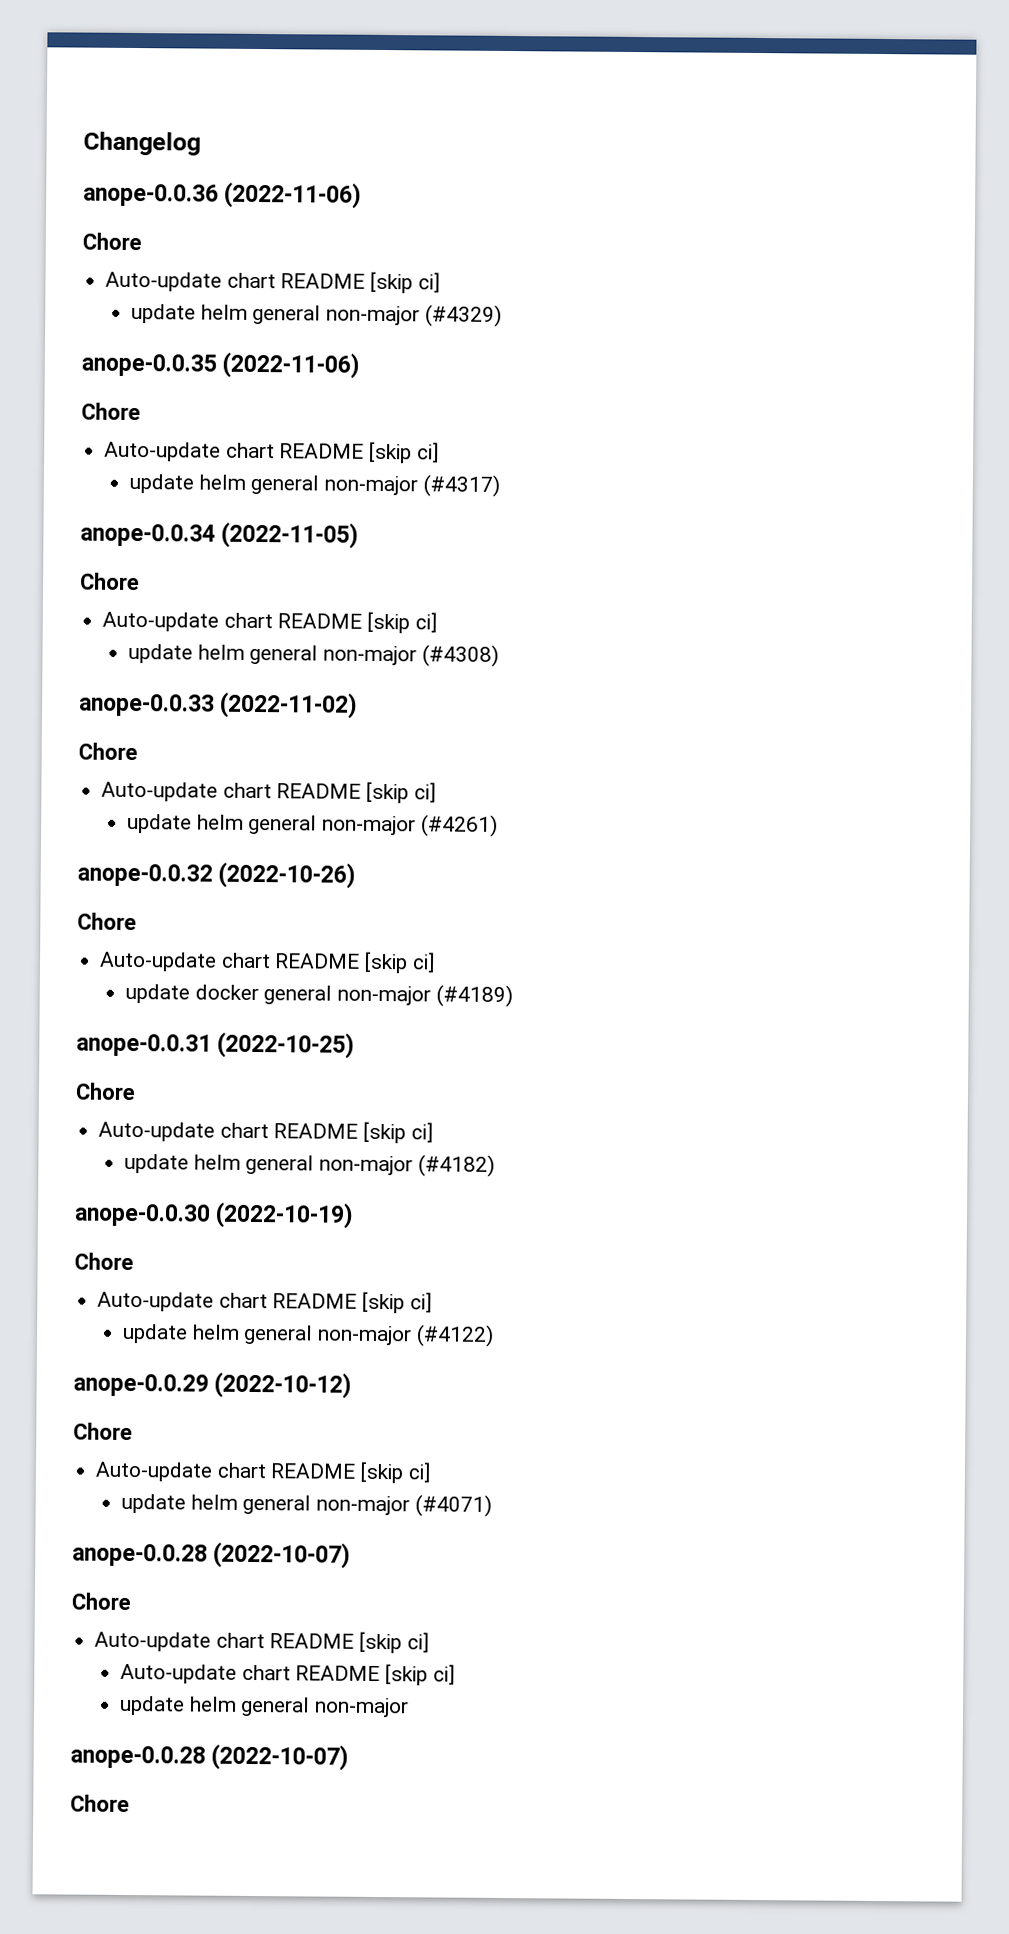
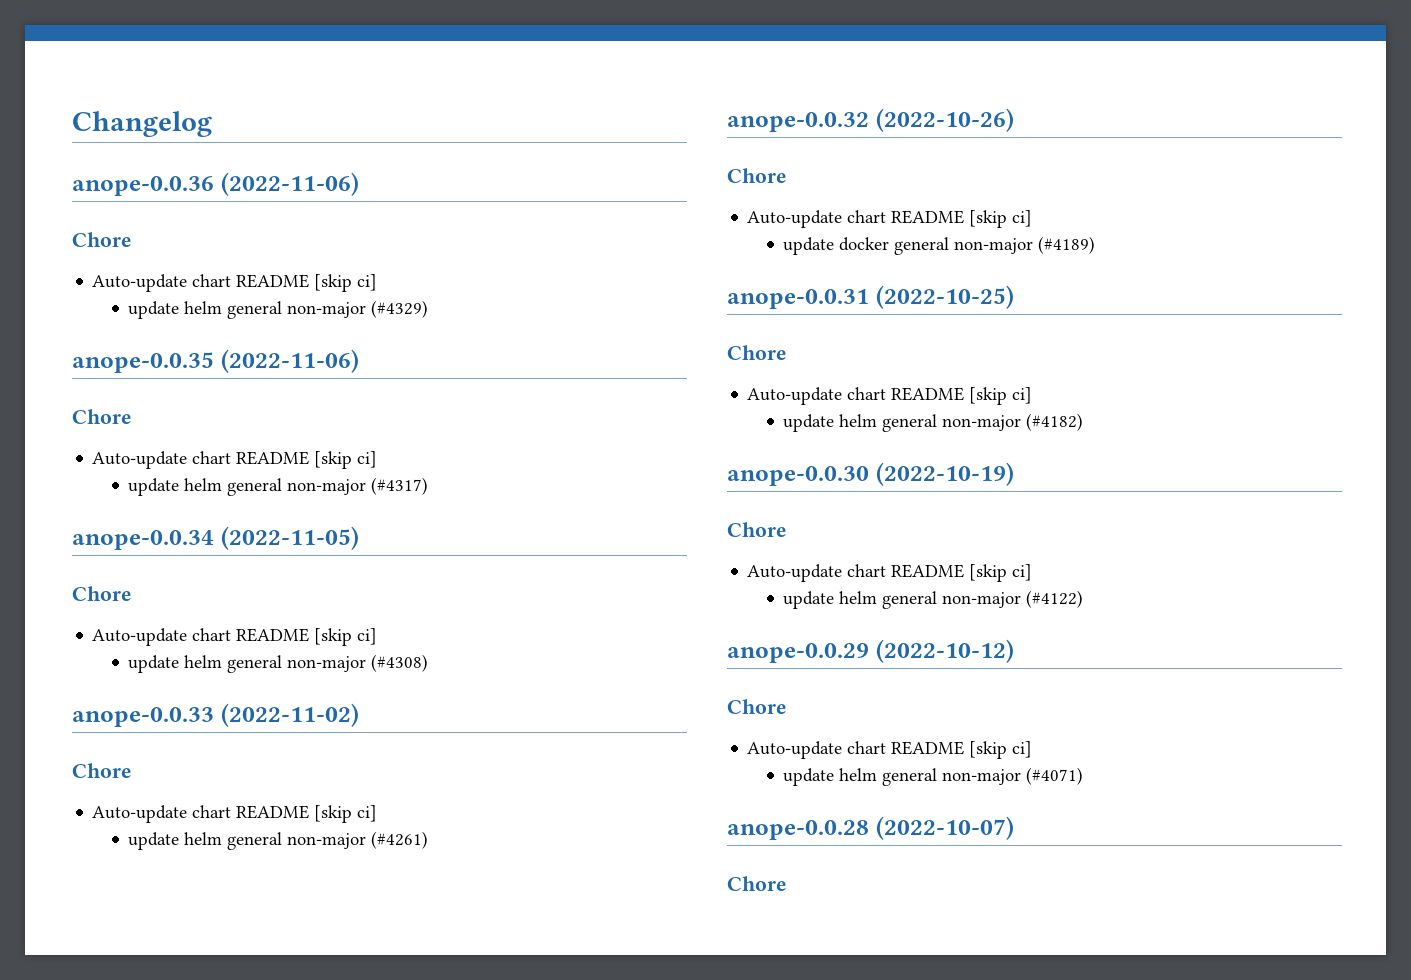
[94,1631,429,1654] [119,1663,455,1686] [118,1695,409,1718] [70,1743,350,1771] [70,1794,130,1813] // Auto-update chart README [skip ci] // Auto-update chart README [skip ci] // update helm general non-major // anope-0.0.28 (2022-10-07) // Chore -> (787, 883) none

